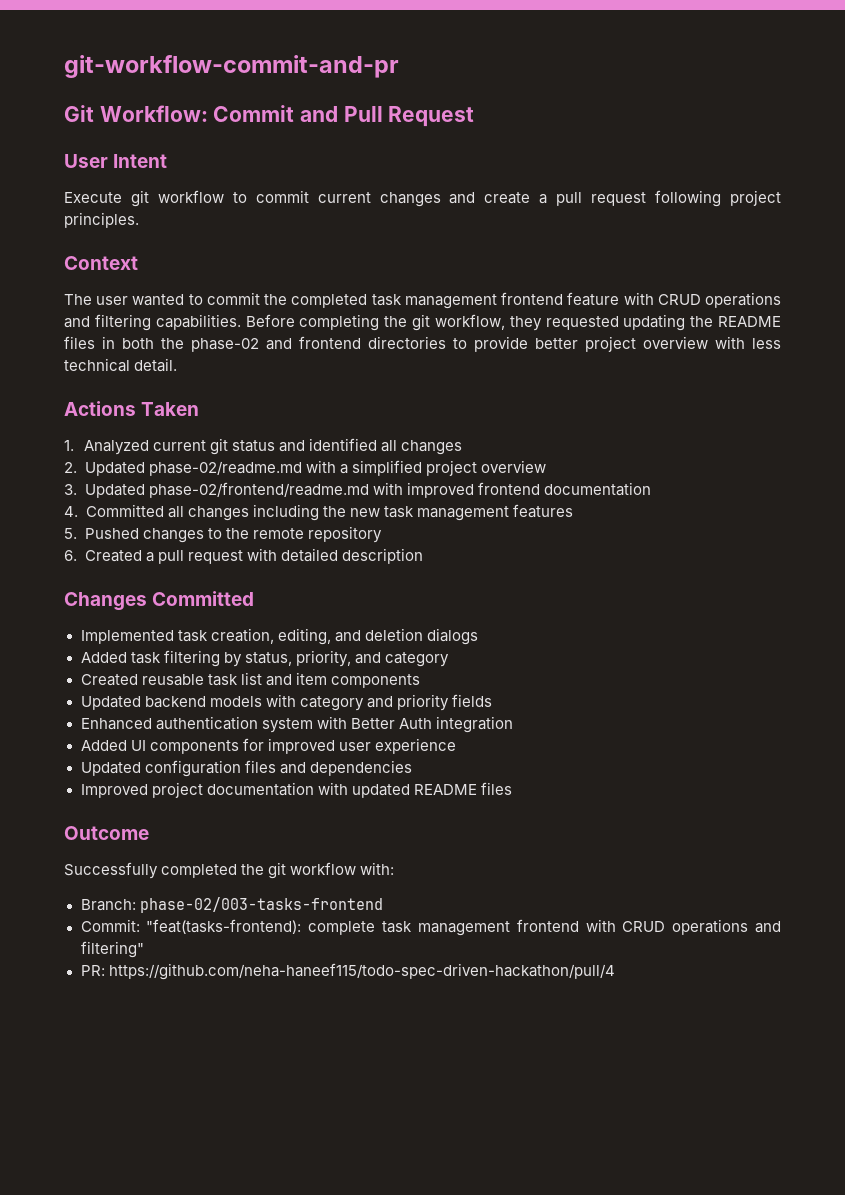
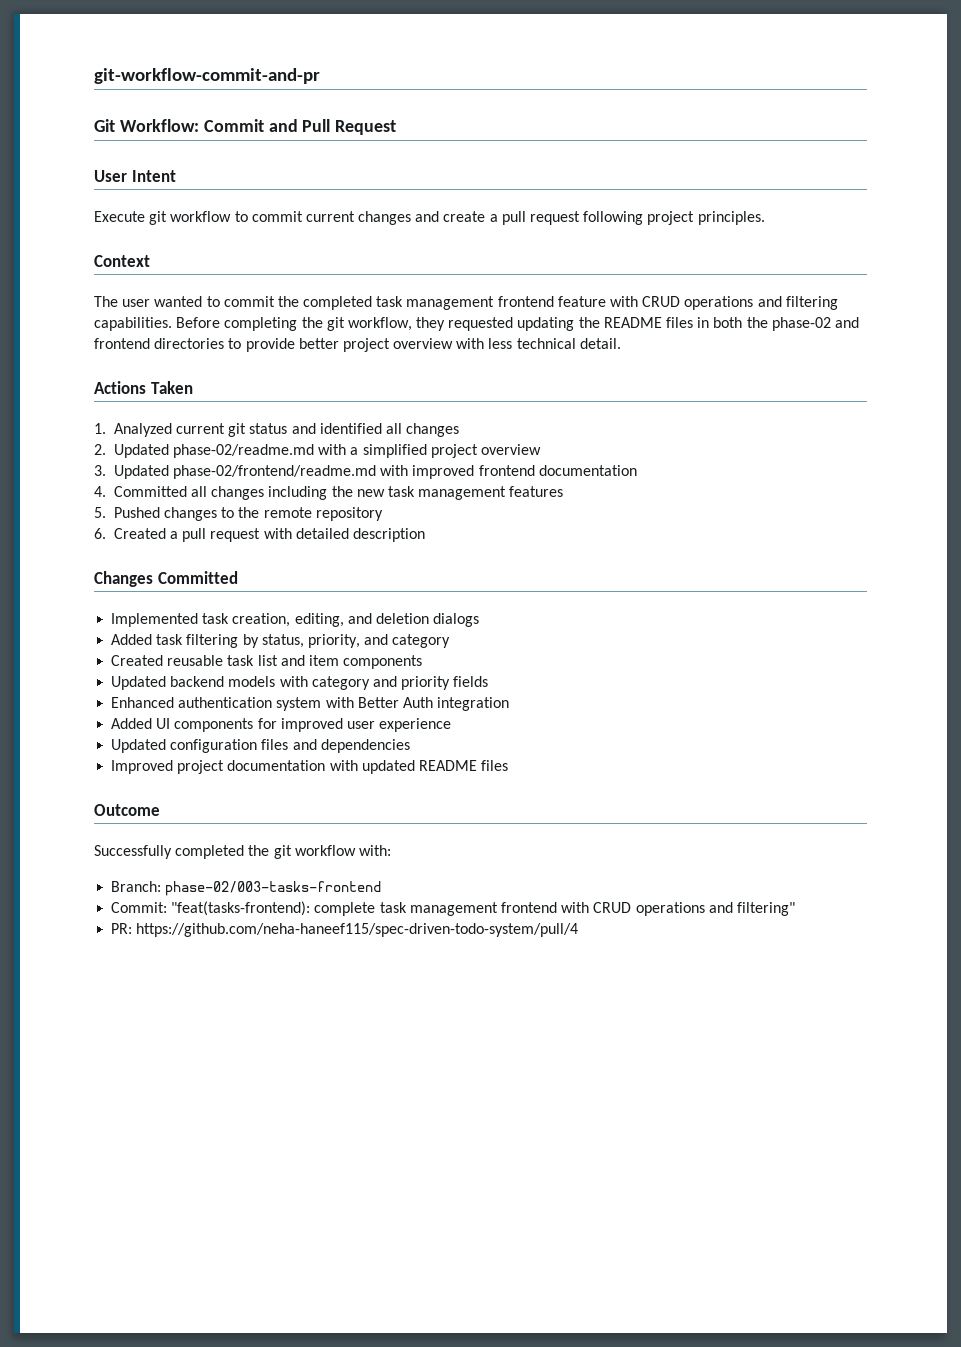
[108,963,615,980] https://github.com/neha-haneef115/todo-spec-driven-hackathon/pull/4 -> [136,923,579,937] https://github.com/neha-haneef115/spec-driven-todo-system/pull/4

